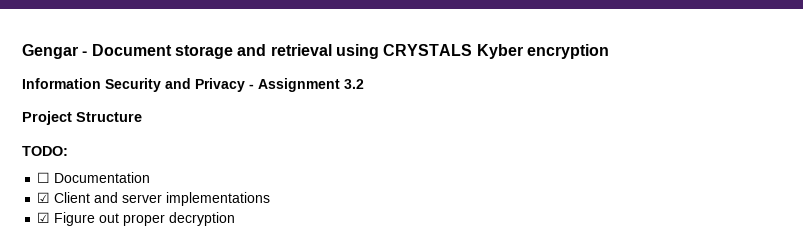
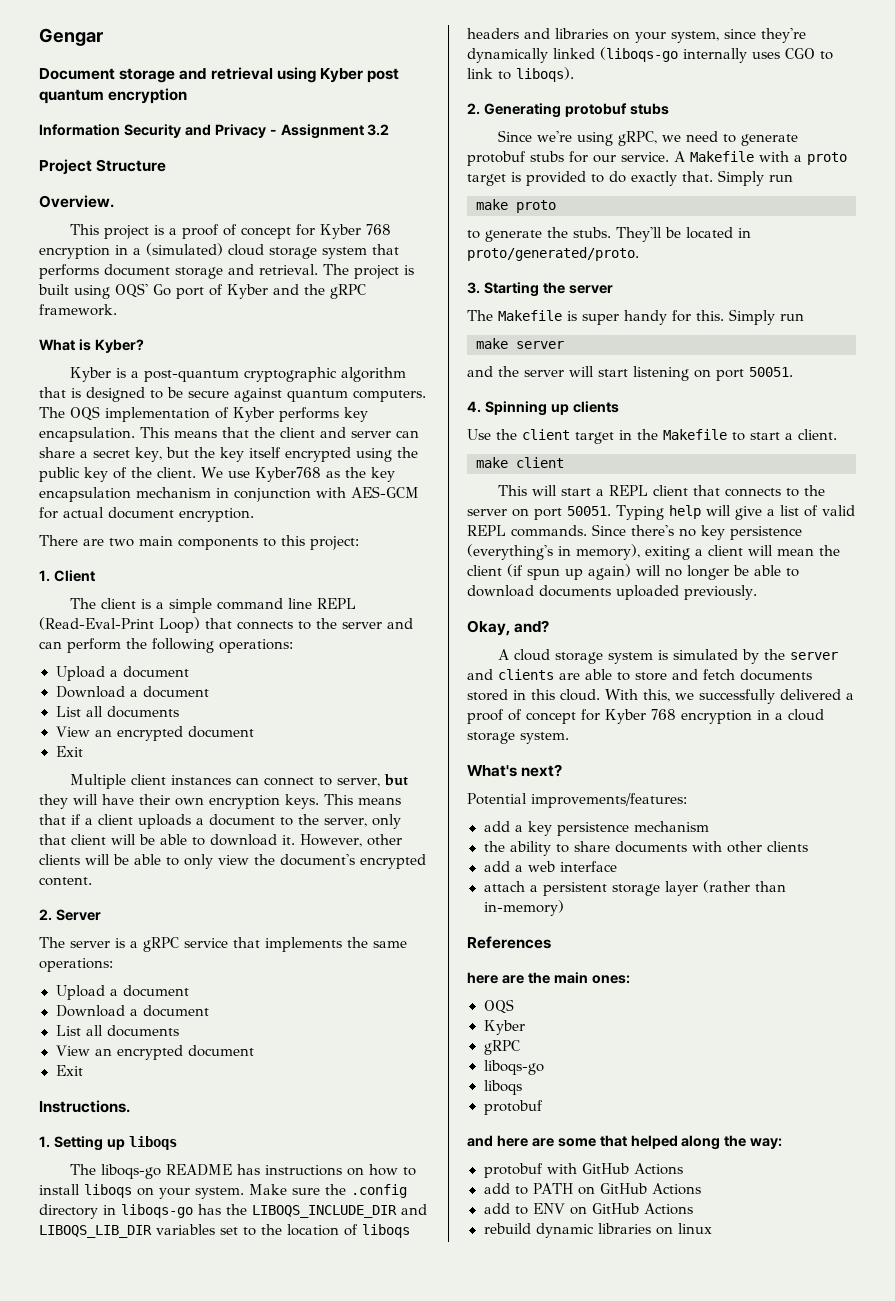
[82,51,88,56] - -> (103, 37) //
[383,44,523,59] CRYSTALS Kyber -> [319,68,400,83] [39,89,104,104] Kyber post quantum
[22,146,68,156] [37,172,151,183] [37,192,271,206] [37,212,236,226] TODO: // ☐ Documentation // ☑ Client and server implementations // ☑ Figure out proper decryption -> [39,195,114,208] [69,224,391,239] [39,243,399,259] [39,264,414,279] [38,283,366,299] [39,304,117,316] [39,339,144,353] [69,367,406,382] [39,387,426,402] [39,406,368,422] [39,427,419,442] [39,447,418,462] [39,467,395,482] [39,486,419,502] [39,507,254,522] [39,535,359,550] [39,570,95,582] [69,598,356,613] [39,617,413,633] [39,638,293,653] [55,666,189,681] [55,686,209,698] [55,706,179,718] [55,726,254,741] [55,746,83,757] [69,774,408,789] [39,794,401,809] [39,814,401,829] [39,834,402,847] [39,854,426,869] [39,877,92,886] [39,909,101,921] [39,937,407,952] [39,958,113,972] [55,985,189,1000] [55,1005,209,1017] [55,1025,179,1037] [55,1045,254,1060] [55,1065,83,1076] [39,1100,130,1113] [39,1136,177,1151] [69,1164,416,1179] [39,1184,407,1199] [39,1204,427,1219] [39,1224,410,1238] [467,28,806,43] [467,47,833,63] [467,67,574,82] [467,103,669,118] [497,130,798,146] [467,151,847,166] [467,170,793,186] [476,199,556,213] [467,227,751,242] [467,247,639,261] [467,282,613,297] [467,309,804,325] [476,338,564,349] [467,366,793,381] [467,401,619,416] [467,429,837,444] [476,457,564,468] [497,485,825,497] [467,505,855,520] [467,524,802,540] [467,544,840,560] [467,564,799,580] [467,585,757,600] [467,620,550,636] [497,649,838,664] [467,669,812,681] [467,689,854,704] [467,709,824,724] [467,732,569,744] [467,764,563,777] [467,793,687,808] [483,821,709,836] [483,841,808,856] [483,861,617,872] [483,880,786,896] [483,900,564,916] [467,936,551,949] [467,972,630,984] [483,999,514,1014] [483,1020,525,1035] [483,1040,520,1055] [483,1060,544,1075] [483,1080,522,1095] [483,1100,543,1115] [467,1135,783,1150] [483,1163,683,1178] [483,1183,702,1195] [483,1203,693,1215] [483,1223,712,1238] Overview. // This project is a proof of concept for Kyber 768 encryption in a (simulated) cloud storage system that performs document storage and retrieval. The project is built using OQS' Go port of Kyber and the gRPC framework. // What is Kyber? // Kyber is a post-quantum cryptographic algorithm that is designed to be secure against quantum computers. The OQS implementation of Kyber performs key encapsulation. This means that the client and server can share a secret key, but the key itself encrypted using the public key of the client. We use Kyber768 as the key encapsulation mechanism in conjunction with AES-GCM for actual document encryption. // There are two main components to this project: // 1. Client // The client is a simple command line REPL (Read-Eval-Print Loop) that connects to the server and can perform the following operations: // Upload a document // Download a document // List all documents // View an encrypted document // Exit // Multiple client instances can connect to server, but they will have their own encryption keys. This means that if a client uploads a document to the server, only that client will be able to download it. However, other clients will be able to only view the document's encrypted content. // 2. Server // The server is a gRPC service that implements the same operations: // Upload a document // Download a document // List all documents // View an encrypted document // Exit // Instructions. // 1. Setting up liboqs // The liboqs-go README has instructions on how to install liboqs on your system. Make sure the .config directory in liboqs-go has the LIBOQS_INCLUDE_DIR and LIBOQS_LIB_DIR variables set to the location of liboqs headers and libraries on your system, since they're dynamically linked (liboqs-go internally uses CGO to link to liboqs). // 2. Generating protobuf stubs // Since we're using gRPC, we need to generate protobuf stubs for our service. A Makefile with a proto target is provided to do exactly that. Simply run // make proto // to generate the stubs. They'll be located in proto/generated/proto. // 3. Starting the server // The Makefile is super handy for this. Simply run // make server // and the server will start listening on port 50051. // 4. Spinning up clients // Use the client target in the Makefile to start a client. // make client // This will start a REPL client that connects to the server on port 50051. Typing help will give a list of valid REPL commands. Since there's no key persistence (everything's in memory), exiting a client will mean the client (if spun up again) will no longer be able to download documents uploaded previously. // Okay, and? // A cloud storage system is simulated by the server and clients are able to store and fetch documents stored in this cloud. With this, we successfully delivered a proof of concept for Kyber 768 encryption in a cloud storage system. // What's next? // Potential improvements/features: // add a key persistence mechanism // the ability to share documents with other clients // add a web interface // attach a persistent storage layer (rather than in-memory) // References // here are the main ones: // OQS // Kyber // gRPC // liboqs-go // liboqs // protobuf // and here are some that helped along the way: // protobuf with GitHub Actions // add to PATH on GitHub Actions // add to ENV on GitHub Actions // rebuild dynamic libraries on linux

